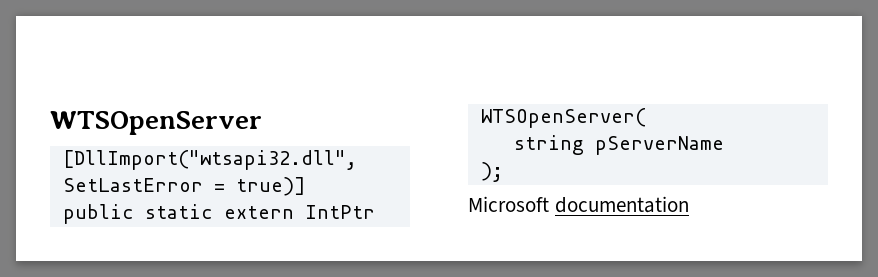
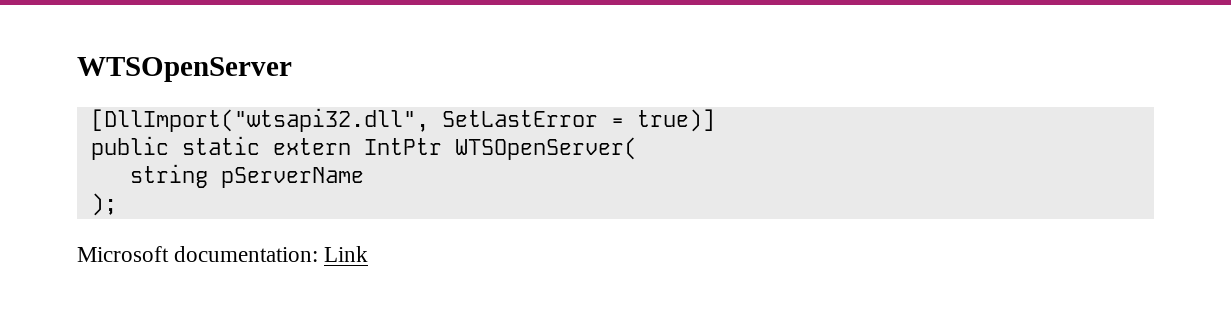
[554,196,689,213] documentation -> [174,246,369,262] documentation: Link

